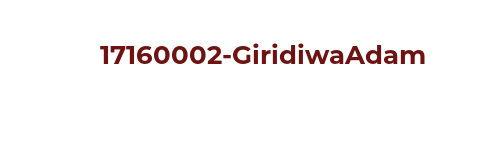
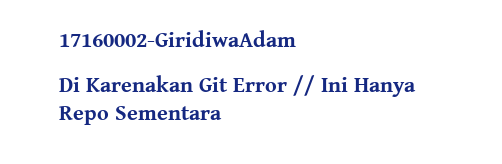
(426, 53) none -> [59,75,416,97] [59,106,222,125] // Di Karenakan Git Error // Ini Hanya Repo Sementara

